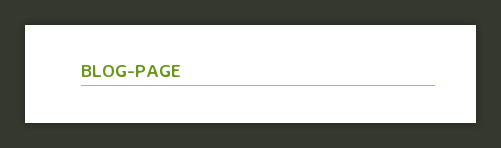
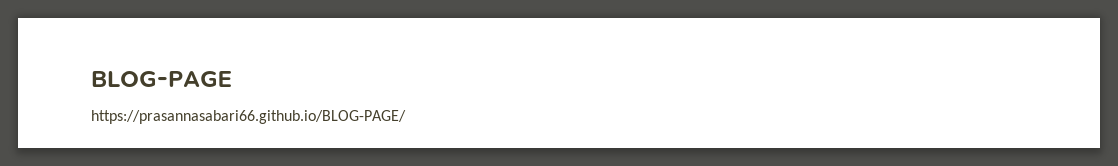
(181, 71) none -> [91,110,406,124] // https://prasannasabari66.github.io/BLOG-PAGE/

